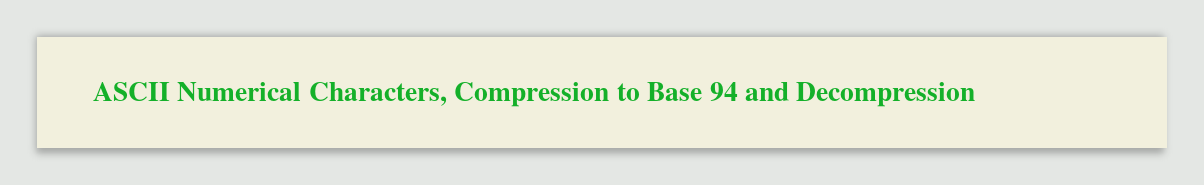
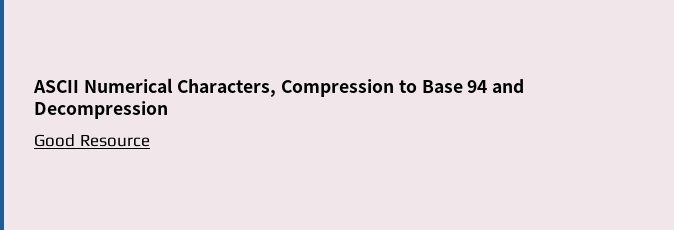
(976, 94) none -> [34,134,150,147] // Good Resource

